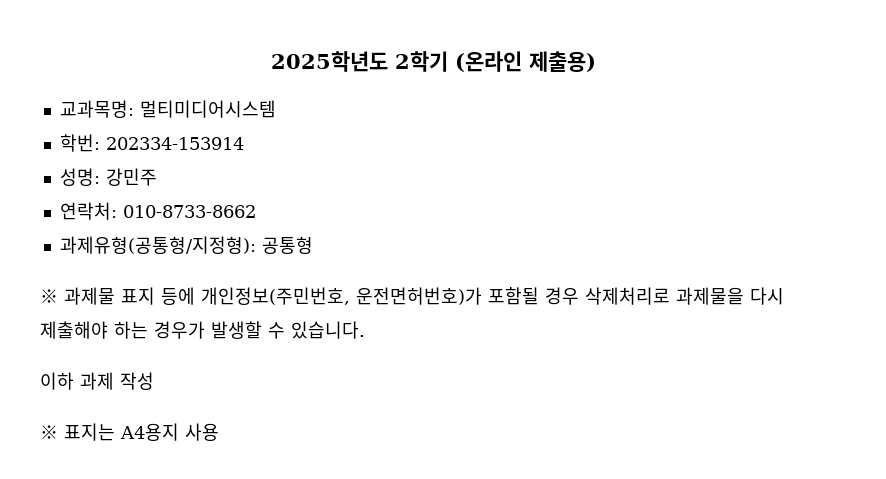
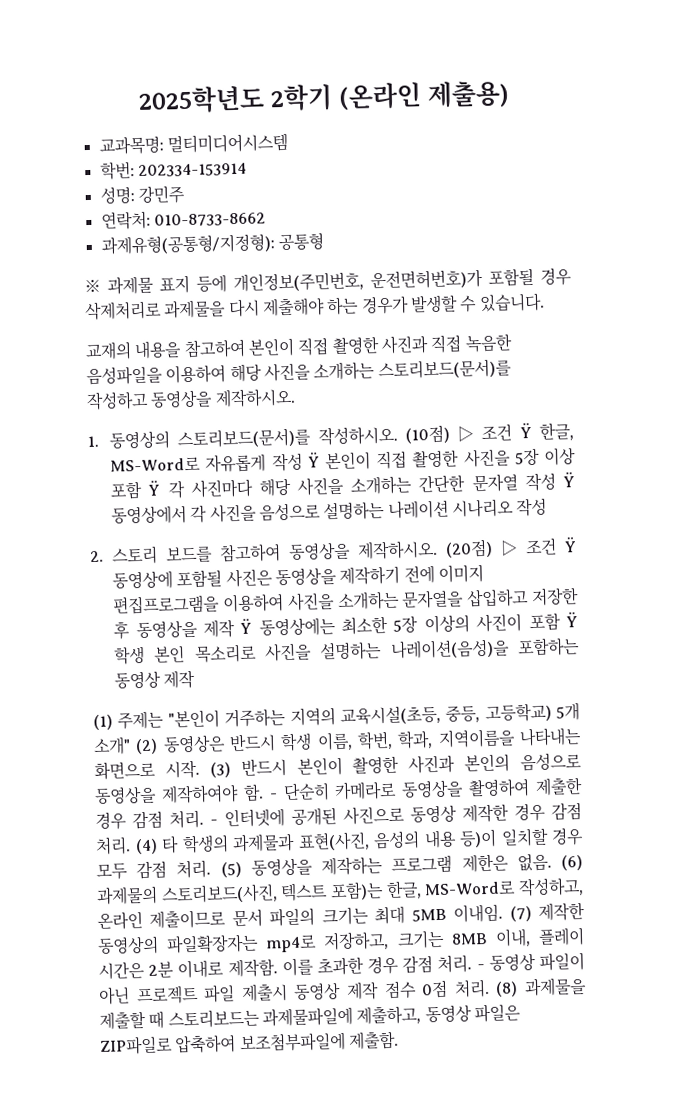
[40,372,154,390] [40,423,219,441] 이하 과제 작성 // ※ 표지는 A4용지 사용 -> [85,333,513,361] [86,358,512,386] [86,387,296,411] [87,422,575,450] [110,447,576,473] [110,472,575,500] [111,497,548,525] [90,537,577,565] [112,563,485,590] [112,587,579,615] [113,612,578,640] [113,637,580,665] [114,669,196,689] [93,702,580,731] [93,727,582,756] [94,752,582,780] [94,777,583,804] [95,802,582,830] [95,827,584,855] [96,853,583,880] [96,877,585,905] [97,902,586,930] [97,927,586,955] [98,952,585,979] [98,976,588,1005] [99,1003,521,1030] [99,1030,399,1055] 교재의 내용을 참고하여 본인이 직접 촬영한 사진과 직접 녹음한 음성파일을 이용하여 해당 사진을 소개하는 스토리보드(문서)를 작성하고 동영상을 제작하시오. // 1. 동영상의 스토리보드(문서)를 작성하시오. (10점) ▷ 조건 Ÿ 한글, MS-Word로 자유롭게 작성 Ÿ 본인이 직접 촬영한 사진을 5장 이상 포함 Ÿ 각 사진마다 해당 사진을 소개하는 간단한 문자열 작성 Ÿ 동영상에서 각 사진을 음성으로 설명하는 나레이션 시나리오 작성 // 2. 스토리 보드를 참고하여 동영상을 제작하시오. (20점) ▷ 조건 Ÿ 동영상에 포함될 사진은 동영상을 제작하기 전에 이미지 편집프로그램을 이용하여 사진을 소개하는 문자열을 삽입하고 저장한 후 동영상을 제작 Ÿ 동영상에는 최소한 5장 이상의 사진이 포함 Ÿ 학생 본인 목소리로 사진을 설명하는 나레이션(음성)을 포함하는 동영상 제작 // (1) 주제는 "본인이 거주하는 지역의 교육시설(초등, 중등, 고등학교) 5개 소개" (2) 동영상은 반드시 학생 이름, 학번, 학과, 지역이름을 나타내는 화면으로 시작. (3) 반드시 본인이 촬영한 사진과 본인의 음성으로 동영상을 제작하여야 함. - 단순히 카메라로 동영상을 촬영하여 제출한 경우 감점 처리. - 인터넷에 공개된 사진으로 동영상 제작한 경우 감점 처리. (4) 타 학생의 과제물과 표현(사진, 음성의 내용 등)이 일치할 경우 모두 감점 처리. (5) 동영상을 제작하는 프로그램 제한은 없음. (6) 과제물의 스토리보드(사진, 텍스트 포함)는 한글, MS-Word로 작성하고, 온라인 제출이므로 문서 파일의 크기는 최대 5MB 이내임. (7) 제작한 동영상의 파일확장자는 mp4로 저장하고, 크기는 8MB 이내, 플레이 시간은 2분 이내로 제작함. 이를 초과한 경우 감점 처리. - 동영상 파일이 아닌 프로젝트 파일 제출시 동영상 제작 점수 0점 처리. (8) 과제물을 제출할 때 스토리보드는 과제물파일에 제출하고, 동영상 파일은 ZIP파일로 압축하여 보조첨부파일에 제출함.

